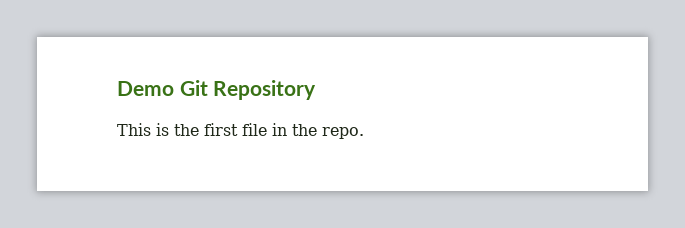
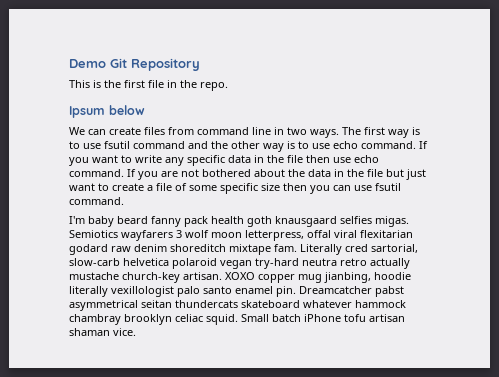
(364, 133) none -> [69,105,145,118] [69,127,420,138] [69,141,428,152] [69,155,379,166] [69,169,426,180] [69,183,401,194] [69,197,124,205] [69,216,409,227] [69,230,413,241] [69,244,418,255] [69,258,410,269] [69,272,411,283] [69,286,404,297] [69,300,406,311] [69,314,405,325] [69,328,136,336] // Ipsum below // We can create files from command line in two ways. The first way is to use fsutil command and the other way is to use echo command. If you want to write any specific data in the file then use echo command. If you are not bothered about the data in the file but just want to create a file of some specific size then you can use fsutil command. // I'm baby beard fanny pack health goth knausgaard selfies migas. Semiotics wayfarers 3 wolf moon letterpress, offal viral flexitarian godard raw denim shoreditch mixtape fam. Literally cred sartorial, slow-carb helvetica polaroid vegan try-hard neutra retro actually mustache church-key artisan. XOXO copper mug jianbing, hoodie literally vexillologist palo santo enamel pin. Dreamcatcher pabst asymmetrical seitan thundercats skateboard whatever hammock chambray brooklyn celiac squid. Small batch iPhone tofu artisan shaman vice.

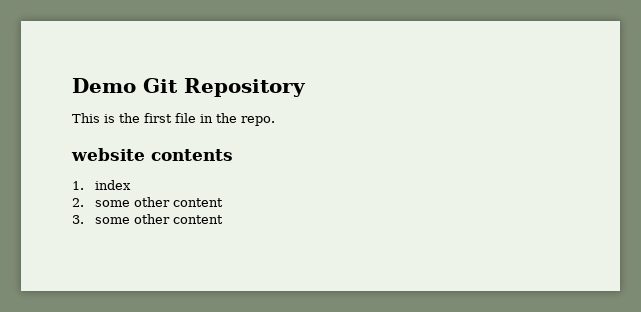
[69,105,145,118] [69,127,420,138] [69,141,428,152] [69,155,379,166] [69,169,426,180] [69,183,401,194] [69,197,124,205] [69,216,409,227] [69,230,413,241] [69,244,418,255] [69,258,410,269] [69,272,411,283] [69,286,404,297] [69,300,406,311] [69,314,405,325] [69,328,136,336] Ipsum below // We can create files from command line in two ways. The first way is to use fsutil command and the other way is to use echo command. If you want to write any specific data in the file then use echo command. If you are not bothered about the data in the file but just want to create a file of some specific size then you can use fsutil command. // I'm baby beard fanny pack health goth knausgaard selfies migas. Semiotics wayfarers 3 wolf moon letterpress, offal viral flexitarian godard raw denim shoreditch mixtape fam. Literally cred sartorial, slow-carb helvetica polaroid vegan try-hard neutra retro actually mustache church-key artisan. XOXO copper mug jianbing, hoodie literally vexillologist palo santo enamel pin. Dreamcatcher pabst asymmetrical seitan thundercats skateboard whatever hammock chambray brooklyn celiac squid. Small batch iPhone tofu artisan shaman vice. -> [71,148,233,161] [72,180,131,190] [72,197,223,207] [72,214,223,224] website contents // 1. index // 2. some other content // 3. some other content

